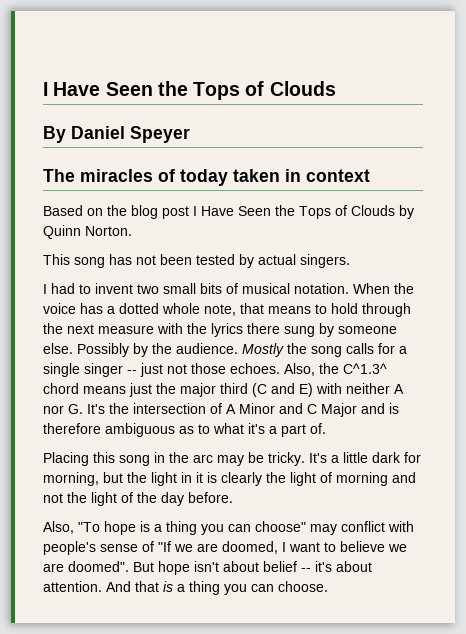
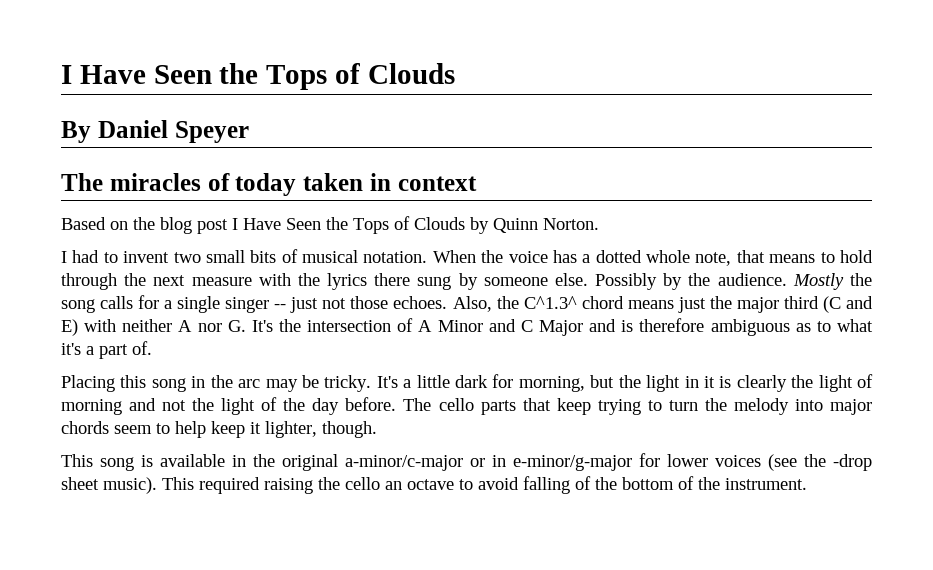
[43,254,350,268] // This song has not been tested by actual singers. -> (599, 224) none
[43,521,414,535] [43,541,407,555] [43,561,372,575] [43,581,328,595] // Also, "To hope is a thing you can choose" may conflict with people's sense of "If we are doomed, I want to believe we are doomed". But hope isn't about belief -- it's about attention. And that is a thing you can choose. -> [403,398,872,415] [61,421,377,438] [61,453,872,471] [61,476,807,494] The cello parts that keep trying to turn the melody into major chords seem to help keep it lighter, though. // This song is available in the original a-minor/c-major or in e-minor/g-major for lower voices (see the -drop sheet music). This required raising the cello an octave to avoid falling of the bottom of the instrument.

